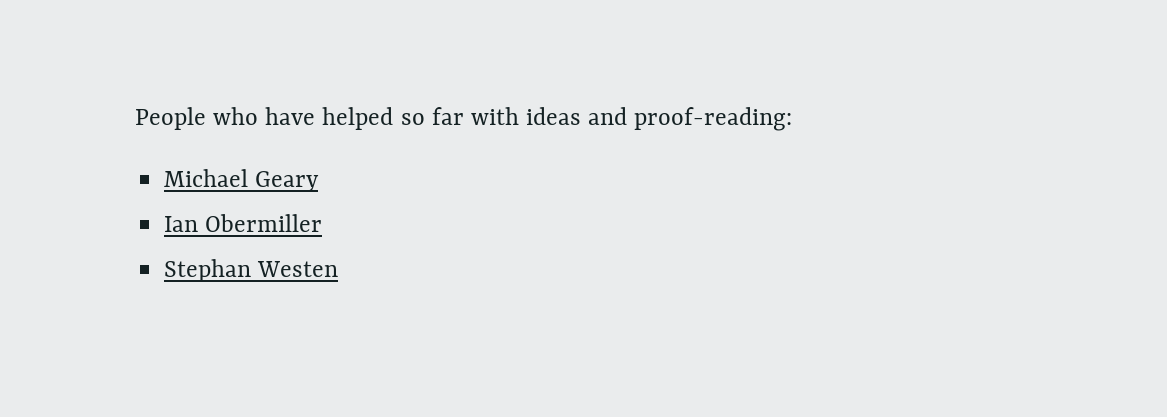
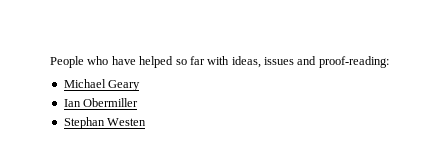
[526,107,582,125] ideas -> [231,56,294,68] ideas, issues

